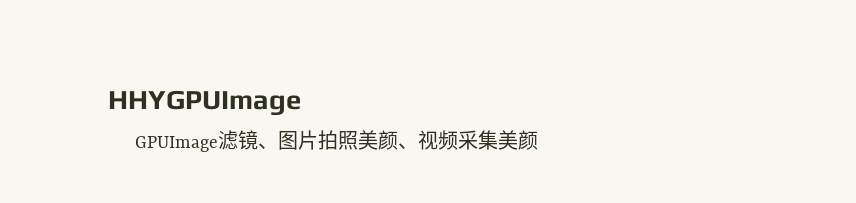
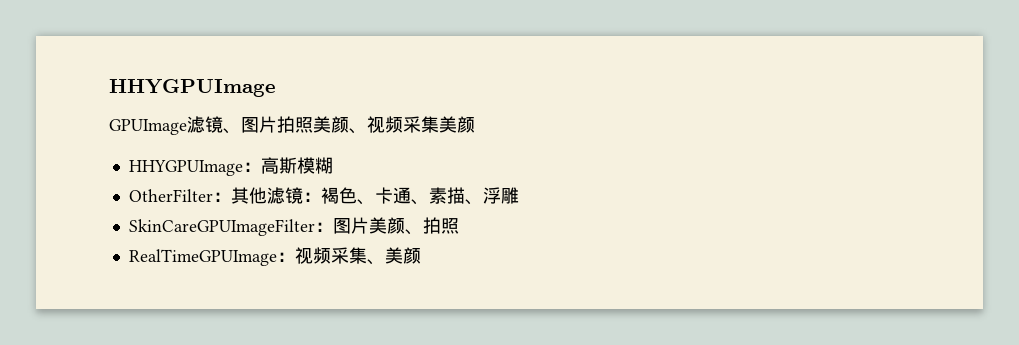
(539, 140) none -> [128,157,333,176] [128,187,519,205] [128,217,459,236] [128,247,421,266] // HHYGPUImage：高斯模糊 // OtherFilter：其他滤镜：褐色、卡通、素描、浮雕 // SkinCareGPUImageFilter：图片美颜、拍照 // RealTimeGPUImage：视频采集、美颜

